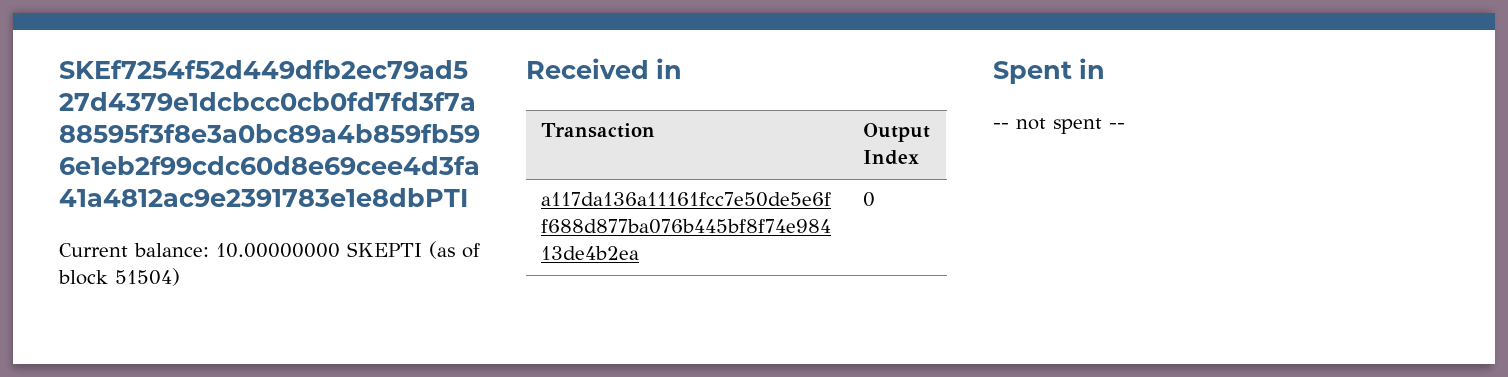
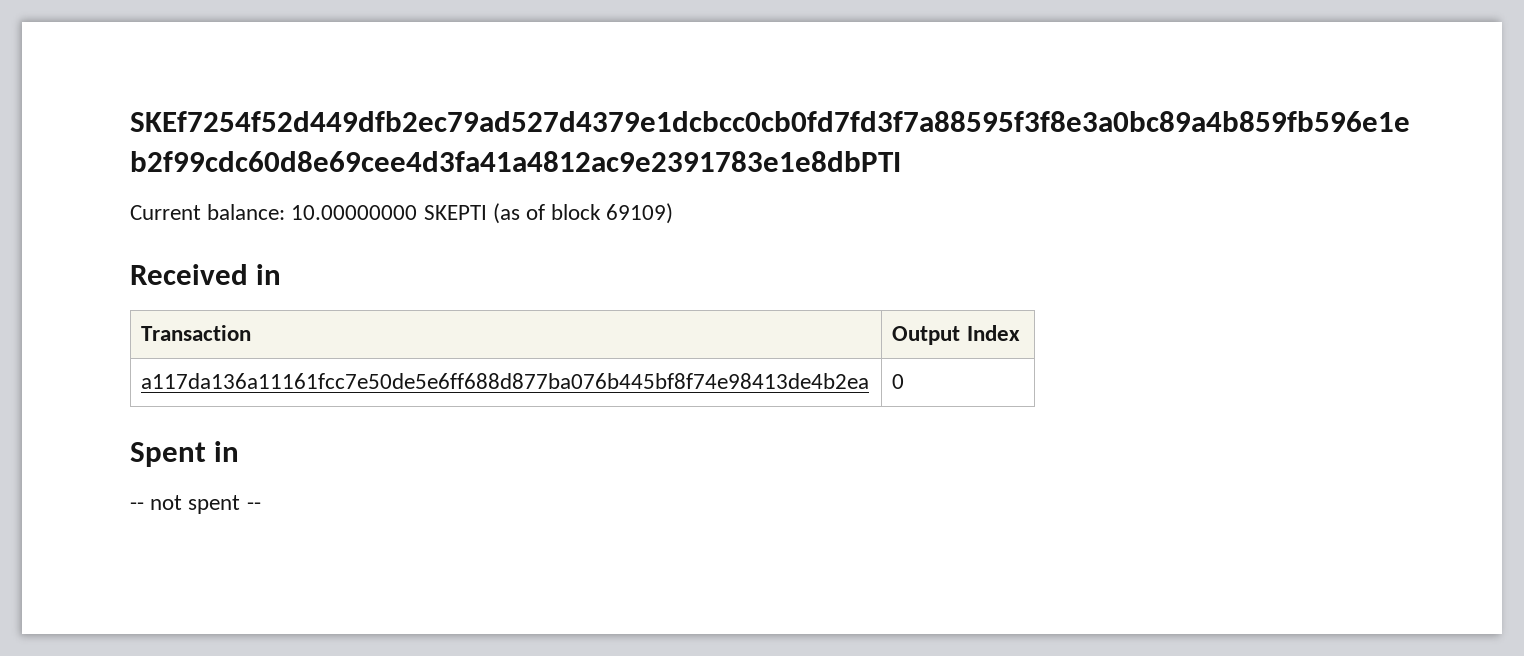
[115,268,180,286] 51504) -> [606,203,674,224] 69109)

